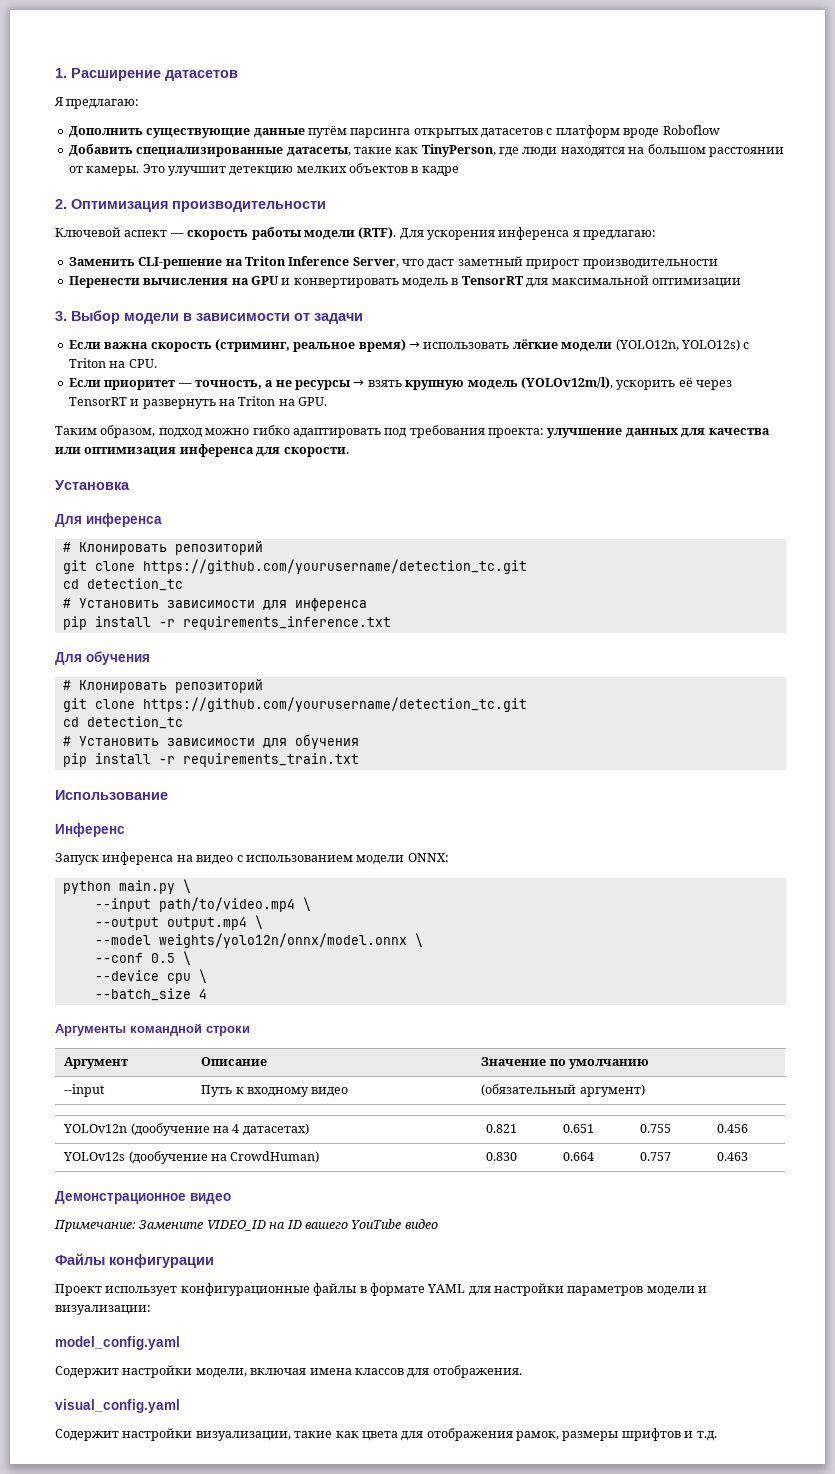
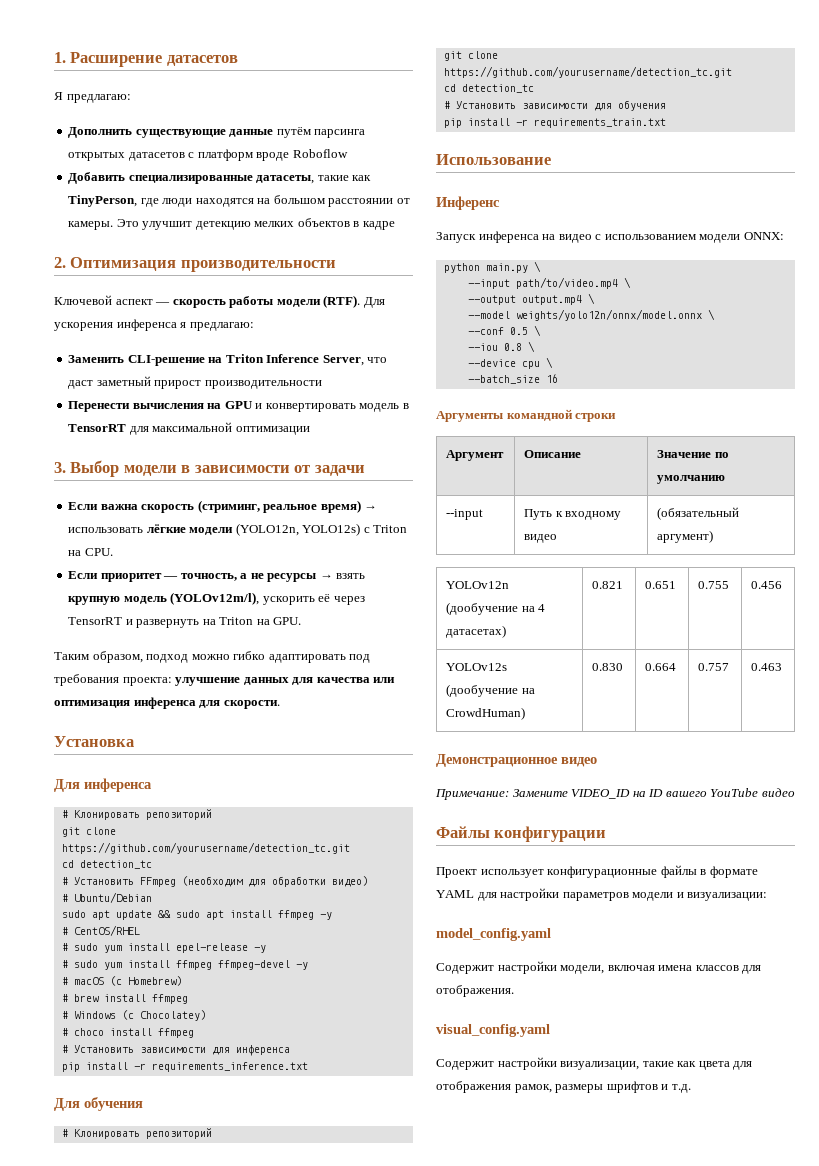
(183, 584) none -> [61,876,368,887] [61,892,152,903] [61,910,332,920] [61,925,140,936] [61,943,266,953] [61,960,308,970] [61,976,182,986] [61,994,188,1004] [61,1010,206,1021] [61,1028,194,1038] // # Установить FFmpeg (необходим для обработки видео) // # Ubuntu/Debian // sudo apt update && sudo apt install ffmpeg -y // # CentOS/RHEL // # sudo yum install epel-release -y // # sudo yum install ffmpeg ffmpeg-devel -y // # macOS (с Homebrew) // # brew install ffmpeg // # Windows (с Chocolatey) // # choco install ffmpeg
(191, 958) none -> [467,341,535,352] // --iou 0.8 \
[198,989,207,999] 4 -> [545,374,558,383] 16

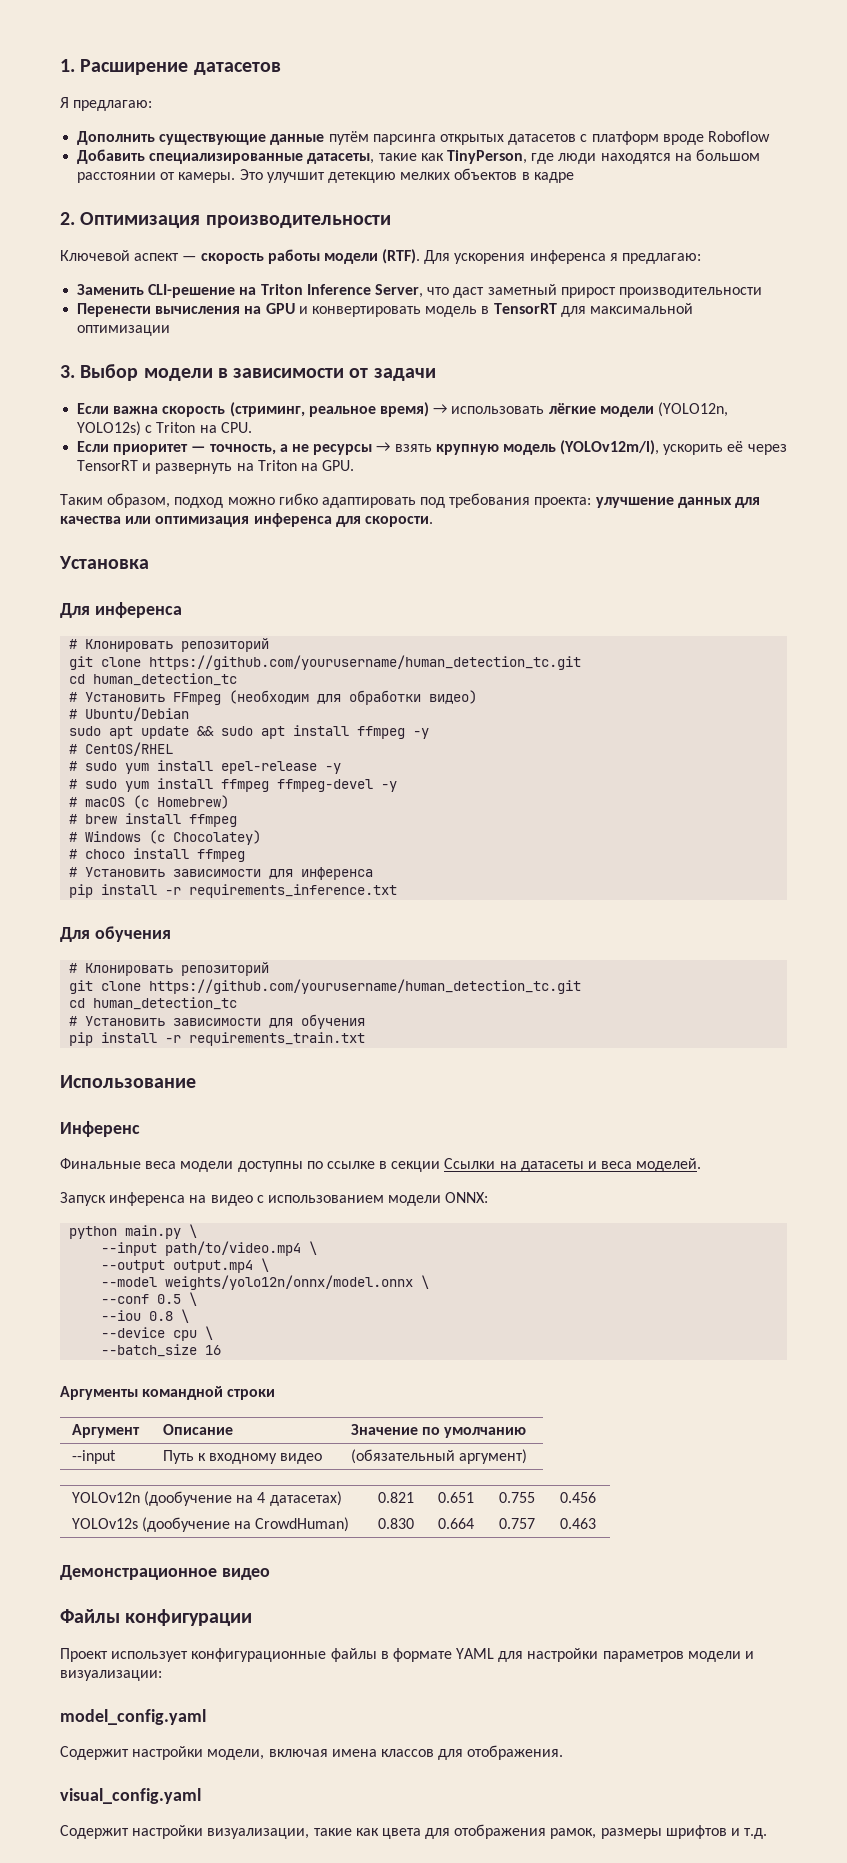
[61,842,350,854] [61,860,152,869] https://github.com/yourusername/detection_tc.git // cd detection_tc -> [149,655,582,670] [69,673,238,686] https://github.com/yourusername/human_detection_tc.git // cd human_detection_tc
[443,66,732,78] [443,84,534,93] https://github.com/yourusername/detection_tc.git // cd detection_tc -> [149,979,582,994] [69,997,238,1010] https://github.com/yourusername/human_detection_tc.git // cd human_detection_tc
(500, 203) none -> [60,1158,702,1172] // Финальные веса модели доступны по ссылке в секции Ссылки на датасеты и веса моделей.
[435,788,795,800] // Примечание: Замените VIDEO_ID на ID вашего YouTube видео -> (270, 1574) none

